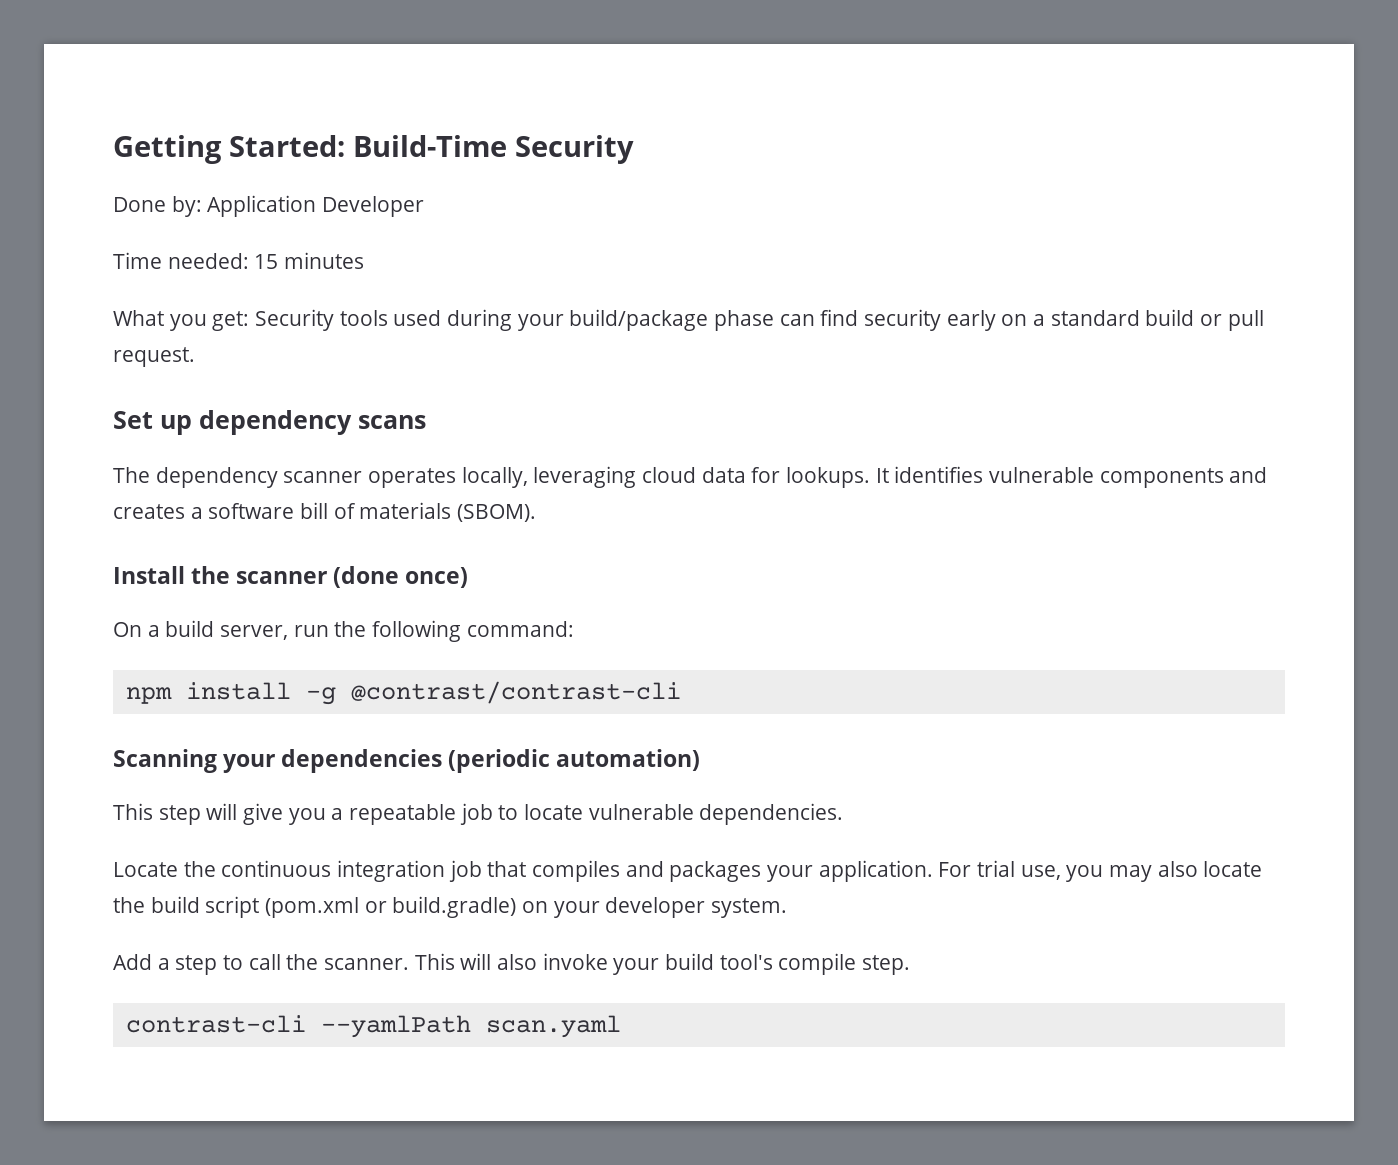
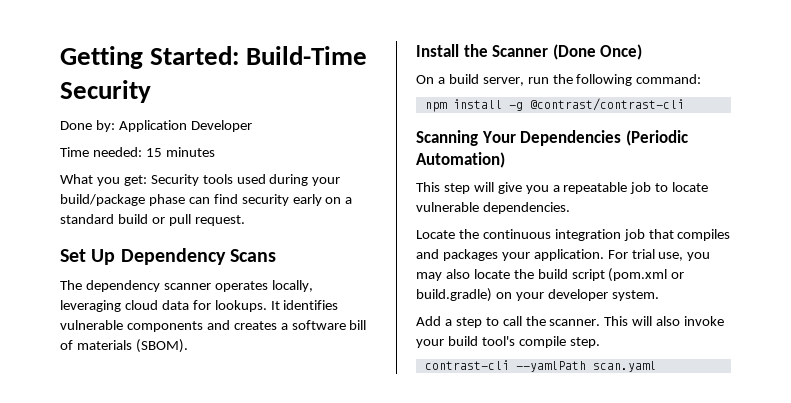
[160,410,426,435] up dependency scans -> [91,248,276,265] Up Dependency Scans
[236,566,469,588] scanner (done once) -> [492,44,643,60] Scanner (Done Once)
[223,749,701,773] your dependencies (periodic automation) -> [481,130,688,146] [416,152,505,168] Your Dependencies (Periodic Automation)

